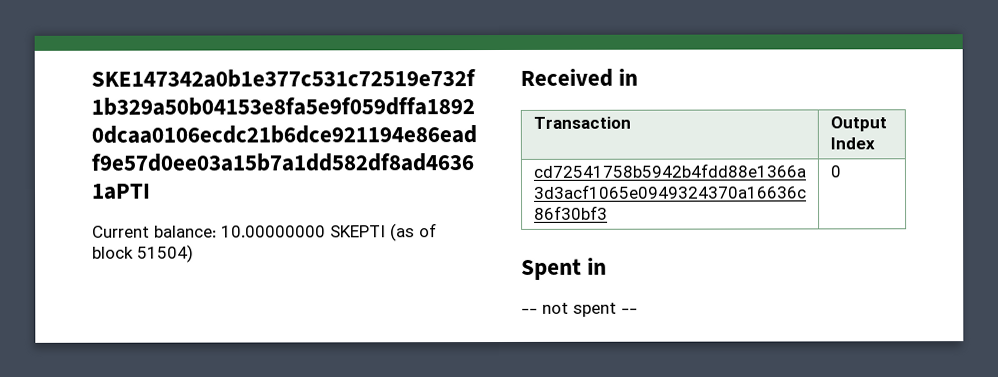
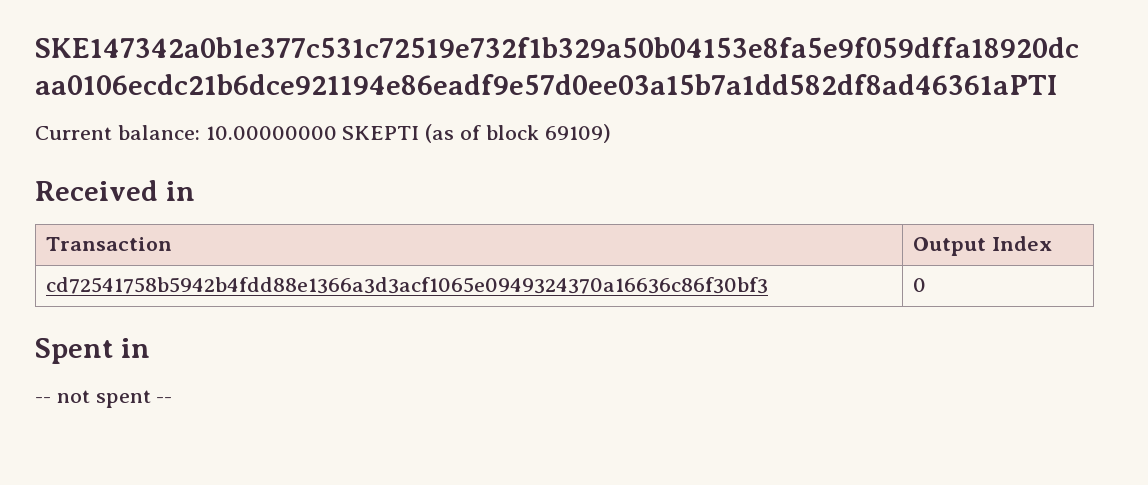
[137,244,194,263] 51504) -> [544,124,611,143] 69109)

